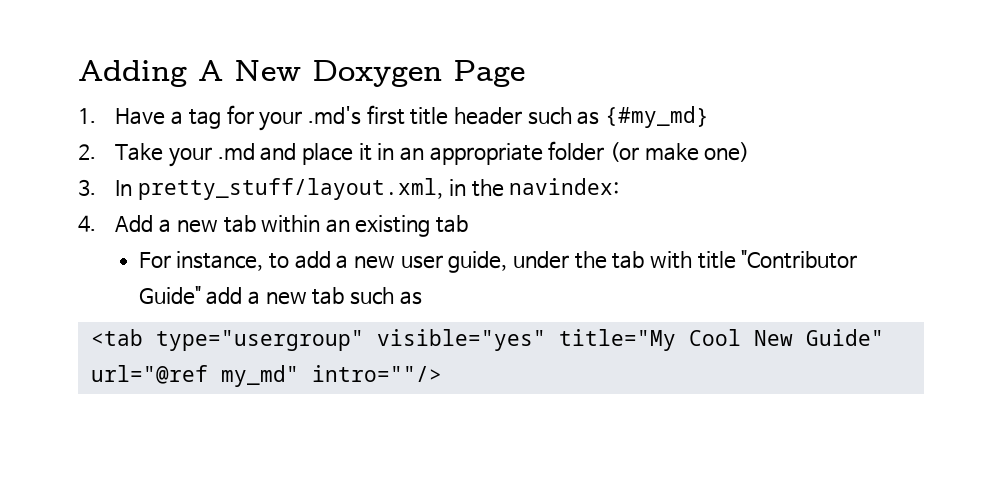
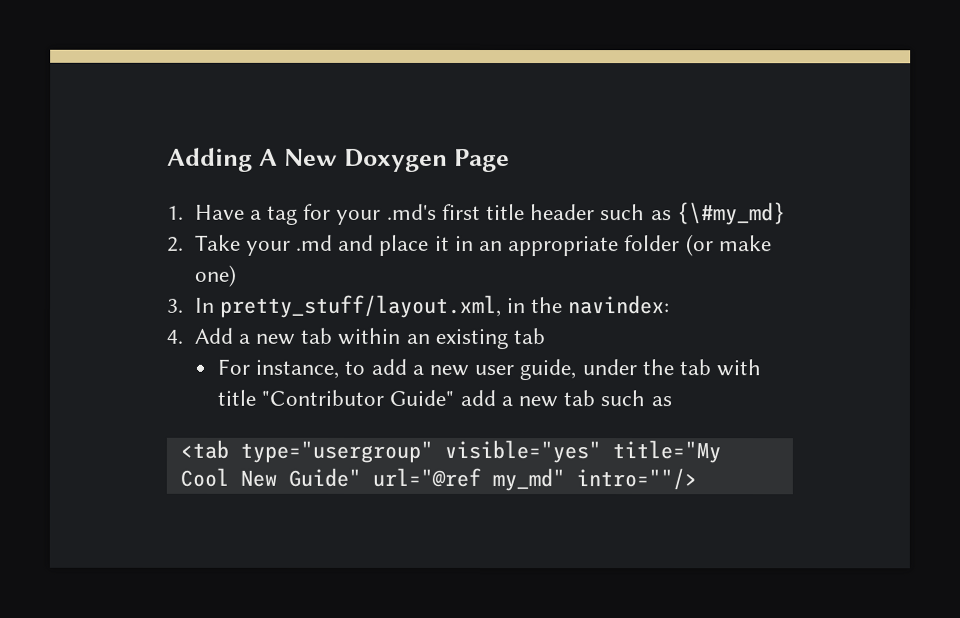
[604,106,709,128] {#my_md} -> [676,202,786,226] {\#my_md}

